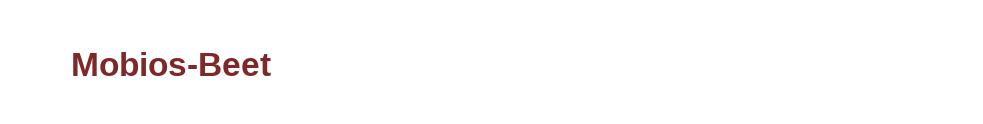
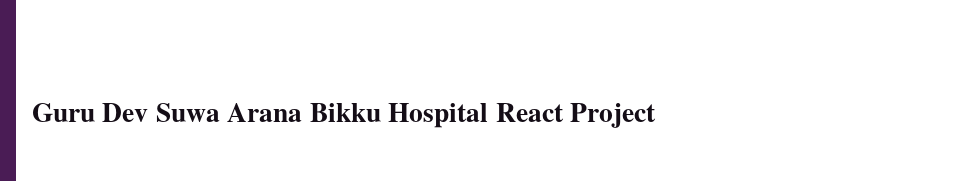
[71,52,271,76] Mobios-Beet -> [32,103,656,128] Guru Dev Suwa Arana Bikku Hospital React Project

